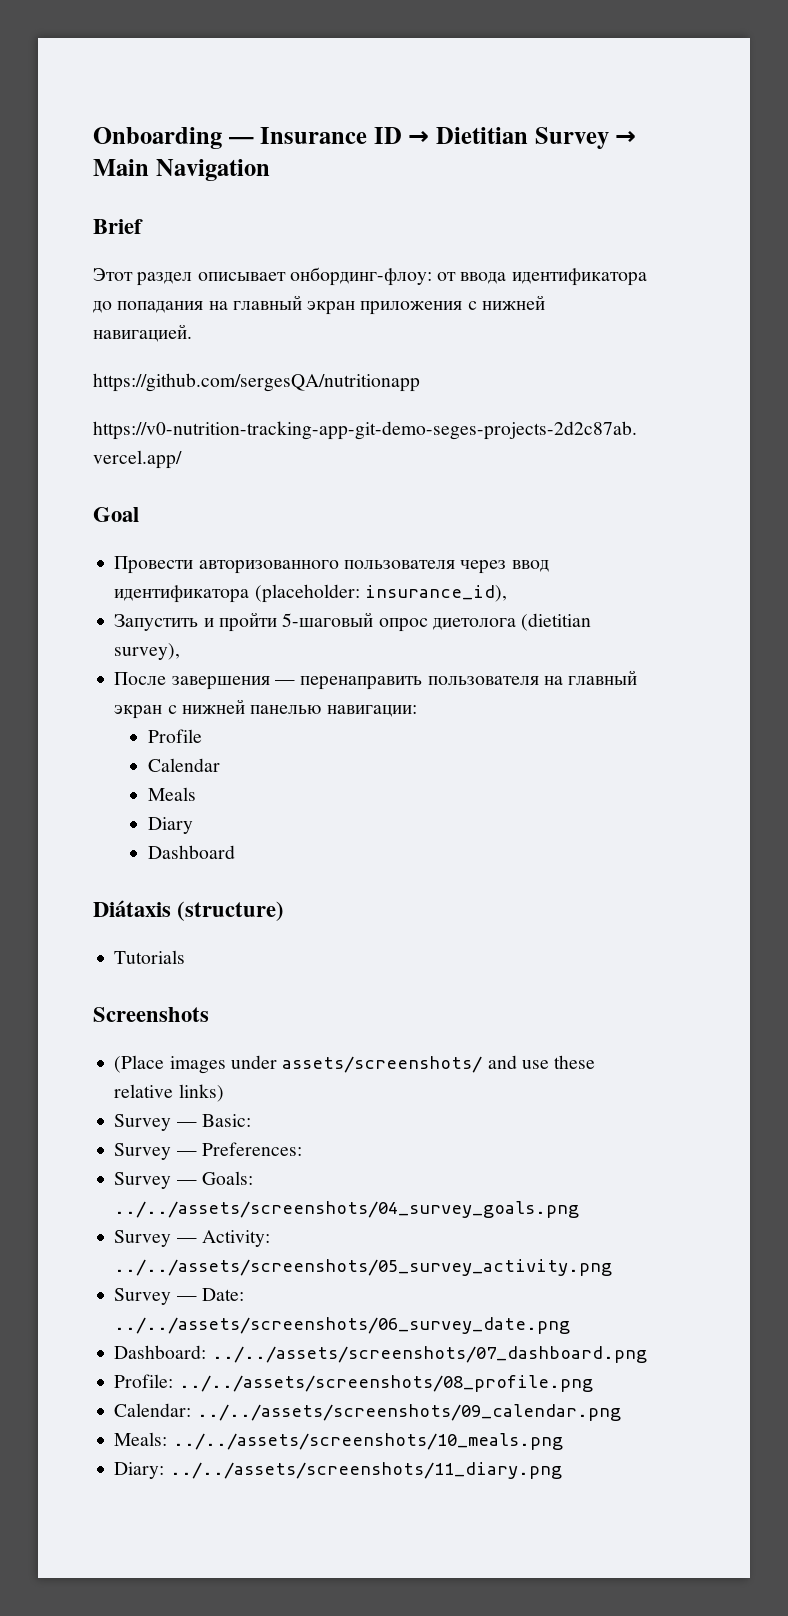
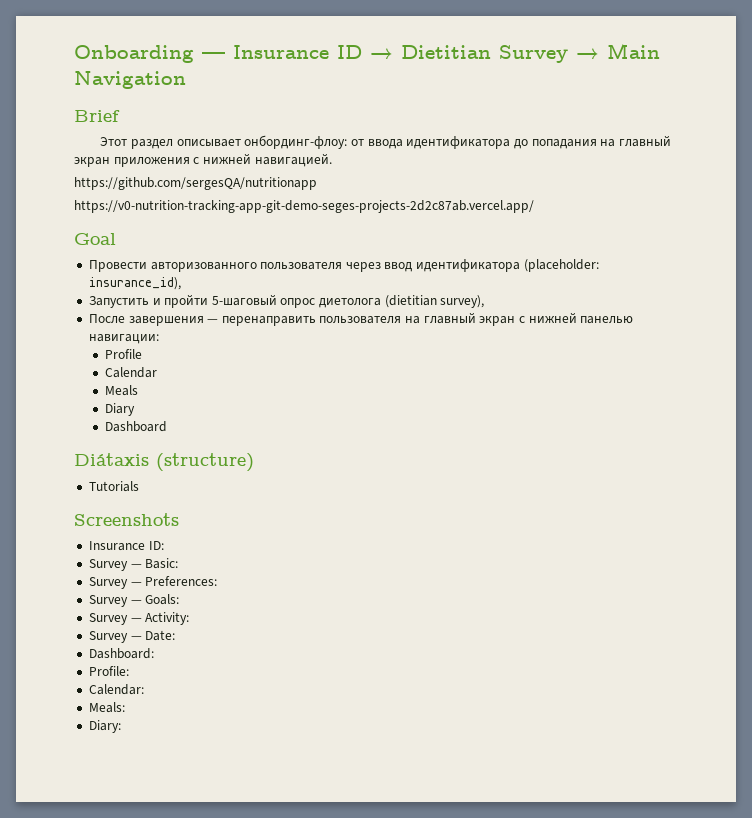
[114,1055,596,1074] [114,1084,224,1102] (Place images under assets/screenshots/ and use these relative links) -> [88,541,164,551] Insurance ID:
[114,1201,580,1218] ../../assets/screenshots/04_survey_goals.png -> (180, 599) none
[114,1259,613,1276] ../../assets/screenshots/05_survey_activity.png -> (190, 618) none
[114,1317,571,1334] ../../assets/screenshots/06_survey_date.png -> (176, 635) none
[211,1346,647,1363] ../../assets/screenshots/07_dashboard.png -> (154, 653) none
[178,1375,593,1392] ../../assets/screenshots/08_profile.png -> (129, 671) none
[196,1404,621,1421] ../../assets/screenshots/09_calendar.png -> (144, 689) none
[172,1433,563,1450] ../../assets/screenshots/10_meals.png -> (125, 707) none
[169,1462,562,1479] ../../assets/screenshots/11_diary.png -> (121, 726) none

